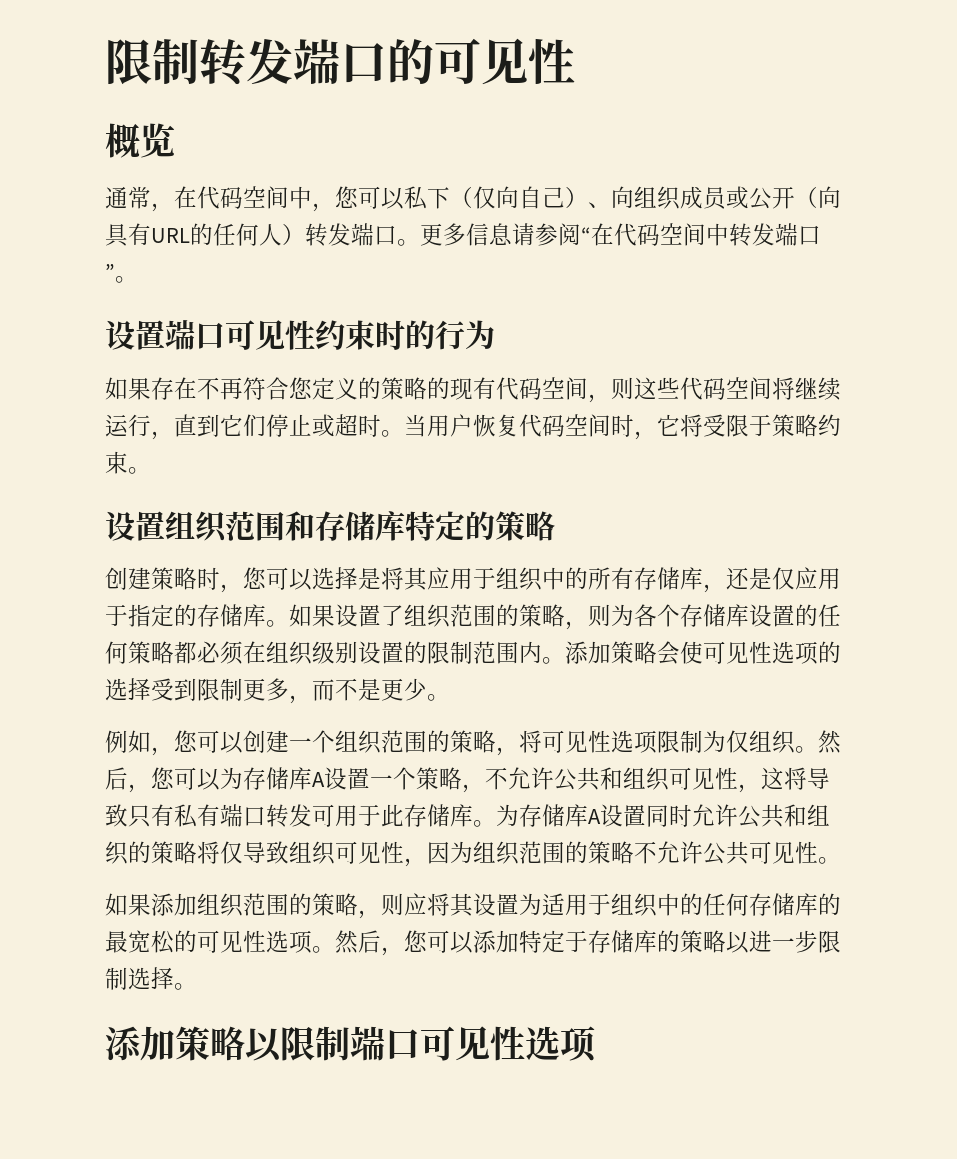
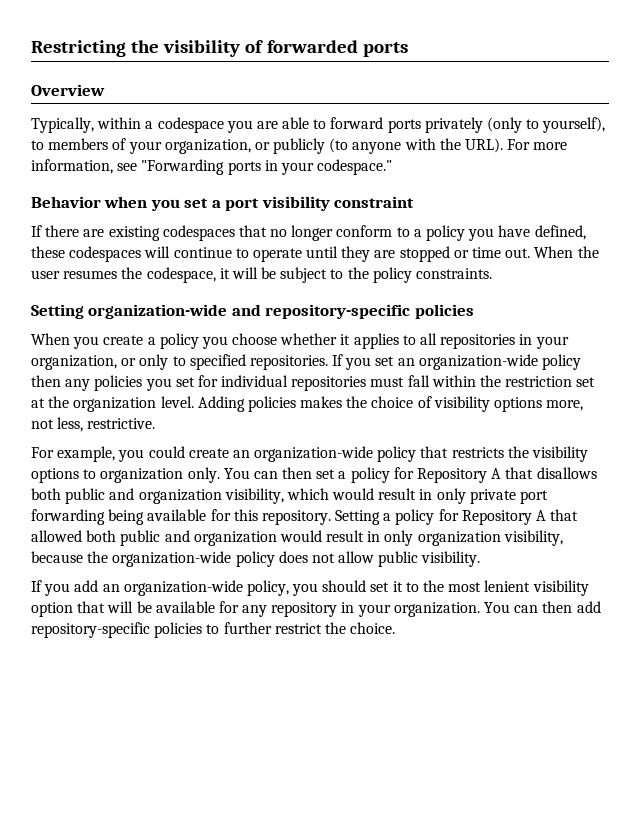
[105,38,575,86] [105,123,175,158] [105,186,841,212] [105,223,821,247] [105,264,138,283] [105,320,495,350] [105,377,841,403] [105,414,841,440] [105,451,151,474] [105,510,555,543] [105,567,841,593] [105,604,841,630] [105,641,841,665] [105,678,450,704] [105,730,841,756] [105,767,830,793] [105,804,830,828] [105,841,841,867] [105,893,841,919] [105,930,841,956] [105,967,197,990] [105,1026,597,1063] 限制转发端口的可见性 // 概览 // 通常，在代码空间中，您可以私下（仅向自己）、向组织成员或公开（向具有URL的任何人）转发端口。更多信息请参阅“在代码空间中转发端口”。 // 设置端口可见性约束时的行为 // 如果存在不再符合您定义的策略的现有代码空间，则这些代码空间将继续运行，直到它们停止或超时。当用户恢复代码空间时，它将受限于策略约束。 // 设置组织范围和存储库特定的策略 // 创建策略时，您可以选择是将其应用于组织中的所有存储库，还是仅应用于指定的存储库。如果设置了组织范围的策略，则为各个存储库设置的任何策略都必须在组织级别设置的限制范围内。添加策略会使可见性选项的选择受到限制更多，而不是更少。 // 例如，您可以创建一个组织范围的策略，将可见性选项限制为仅组织。然后，您可以为存储库A设置一个策略，不允许公共和组织可见性，这将导致只有私有端口转发可用于此存储库。为存储库A设置同时允许公共和组织的策略将仅导致组织可见性，因为组织范围的策略不允许公共可见性。 // 如果添加组织范围的策略，则应将其设置为适用于组织中的任何存储库的最宽松的可见性选项。然后，您可以添加特定于存储库的策略以进一步限制选择。 // 添加策略以限制端口可见性选项 -> [31,40,408,57] [31,84,105,96] [31,117,606,133] [31,138,568,154] [31,159,393,175] [31,196,415,211] [31,225,586,241] [31,246,599,262] [31,267,493,283] [31,304,474,319] [31,333,569,349] [31,354,582,370] [31,375,596,391] [31,396,584,412] [31,417,156,432] [31,446,589,462] [31,467,597,483] [31,488,549,504] [31,509,579,525] [31,530,563,546] [31,551,481,567] [31,580,589,596] [31,601,601,617] [31,622,396,638] Restricting the visibility of forwarded ports // Overview // Typically, within a codespace you are able to forward ports privately (only to yourself), to members of your organization, or publicly (to anyone with the URL). For more information, see "Forwarding ports in your codespace." // Behavior when you set a port visibility constraint // If there are existing codespaces that no longer conform to a policy you have defined, these codespaces will continue to operate until they are stopped or time out. When the user resumes the codespace, it will be subject to the policy constraints. // Setting organization-wide and repository-specific policies // When you create a policy you choose whether it applies to all repositories in your organization, or only to specified repositories. If you set an organization-wide policy then any policies you set for individual repositories must fall within the restriction set at the organization level. Adding policies makes the choice of visibility options more, not less, restrictive. // For example, you could create an organization-wide policy that restricts the visibility options to organization only. You can then set a policy for Repository A that disallows both public and organization visibility, which would result in only private port forwarding being available for this repository. Setting a policy for Repository A that allowed both public and organization would result in only organization visibility, because the organization-wide policy does not allow public visibility. // If you add an organization-wide policy, you should set it to the most lenient visibility option that will be available for any repository in your organization. You can then add repository-specific policies to further restrict the choice.

